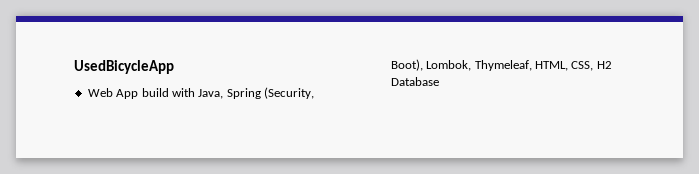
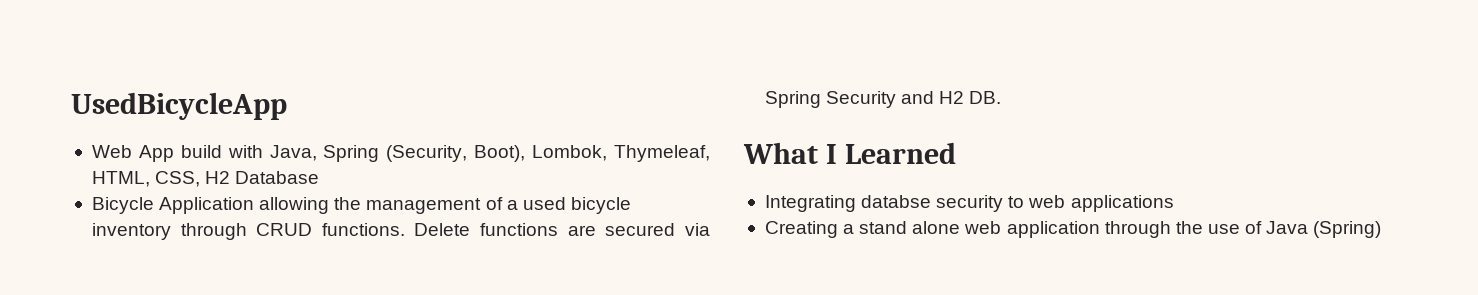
(439, 81) none -> [91,197,631,214] [91,223,711,240] [764,91,1002,108] [743,142,957,164] [764,195,1174,212] [764,221,1382,238] // Bicycle Application allowing the management of a used bicycle inventory through CRUD functions. Delete functions are secured via Spring Security and H2 DB. // What I Learned // Integrating databse security to web applications // Creating a stand alone web application through the use of Java (Spring)

